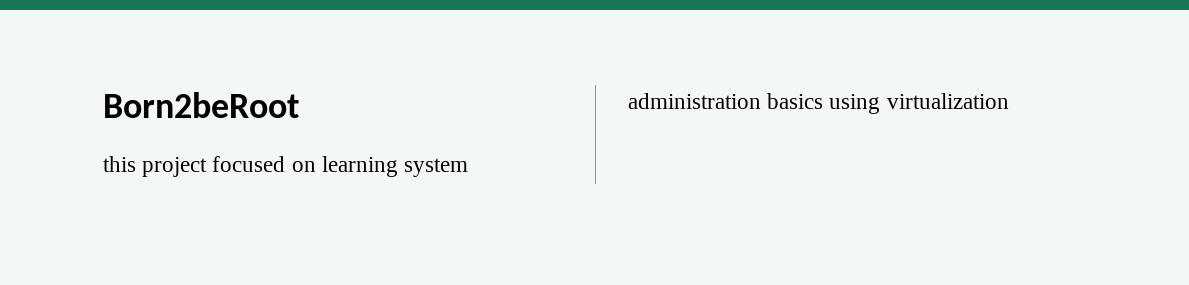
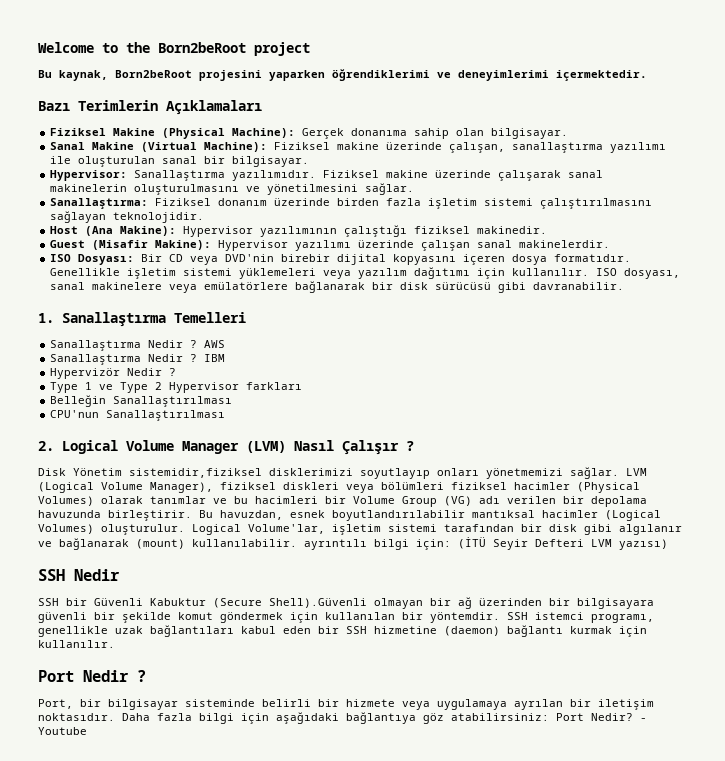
[103,92,299,118] [103,156,469,177] [628,93,1009,114] Born2beRoot // this project focused on learning system administration basics using virtualization -> [38,42,310,56] [38,69,647,81] [38,100,262,115] [50,128,569,139] [50,142,667,153] [50,156,310,167] [50,170,604,181] [50,183,415,195] [50,198,653,209] [50,211,205,223] [50,225,548,237] [50,240,611,251] [50,254,632,265] [50,267,681,279] [50,281,625,293] [38,312,246,327] [50,340,226,351] [50,354,226,365] [50,368,177,379] [50,382,303,393] [50,395,233,407] [50,410,226,421] [38,440,414,455] [38,467,647,479] [38,482,640,493] [38,496,647,507] [38,510,661,521] [38,524,682,535] [38,537,668,550] [38,569,120,581] [38,597,654,609] [38,612,654,623] [38,625,647,637] [38,640,115,648] [38,670,146,682] [38,699,654,710] [38,712,647,724] [38,727,87,735] Welcome to the Born2beRoot project // Bu kaynak, Born2beRoot projesini yaparken öğrendiklerimi ve deneyimlerimi içermektedir. // Bazı Terimlerin Açıklamaları // Fiziksel Makine (Physical Machine): Gerçek donanıma sahip olan bilgisayar. // Sanal Makine (Virtual Machine): Fiziksel makine üzerinde çalışan, sanallaştırma yazılımı ile oluşturulan sanal bir bilgisayar. // Hypervisor: Sanallaştırma yazılımıdır. Fiziksel makine üzerinde çalışarak sanal makinelerin oluşturulmasını ve yönetilmesini sağlar. // Sanallaştırma: Fiziksel donanım üzerinde birden fazla işletim sistemi çalıştırılmasını sağlayan teknolojidir. // Host (Ana Makine): Hypervisor yazılımının çalıştığı fiziksel makinedir. // Guest (Misafir Makine): Hypervisor yazılımı üzerinde çalışan sanal makinelerdir. // ISO Dosyası: Bir CD veya DVD'nin birebir dijital kopyasını içeren dosya formatıdır. Genellikle işletim sistemi yüklemeleri veya yazılım dağıtımı için kullanılır. ISO dosyası, sanal makinelere veya emülatörlere bağlanarak bir disk sürücüsü gibi davranabilir. // 1. Sanallaştırma Temelleri // Sanallaştırma Nedir ? AWS // Sanallaştırma Nedir ? IBM // Hypervizör Nedir ? // Type 1 ve Type 2 Hypervisor farkları // Belleğin Sanallaştırılması // CPU'nun Sanallaştırılması // 2. Logical Volume Manager (LVM) Nasıl Çalışır ? // Disk Yönetim sistemidir,fiziksel disklerimizi soyutlayıp onları yönetmemizi sağlar. LVM (Logical Volume Manager), fiziksel diskleri veya bölümleri fiziksel hacimler (Physical Volumes) olarak tanımlar ve bu hacimleri bir Volume Group (VG) adı verilen bir depolama havuzunda birleştirir. Bu havuzdan, esnek boyutlandırılabilir mantıksal hacimler (Logical Volumes) oluşturulur. Logical Volume'lar, işletim sistemi tarafından bir disk gibi algılanır ve bağlanarak (mount) kullanılabilir. ayrıntılı bilgi için: (İTÜ Seyir Defteri LVM yazısı) // SSH Nedir // SSH bir Güvenli Kabuktur (Secure Shell).Güvenli olmayan bir ağ üzerinden bir bilgisayara güvenli bir şekilde komut göndermek için kullanılan bir yöntemdir. SSH istemci programı, genellikle uzak bağlantıları kabul eden bir SSH hizmetine (daemon) bağlantı kurmak için kullanılır. // Port Nedir ? // Port, bir bilgisayar sisteminde belirli bir hizmete veya uygulamaya ayrılan bir iletişim noktasıdır. Daha fazla bilgi için aşağıdaki bağlantıya göz atabilirsiniz: Port Nedir? - Youtube

